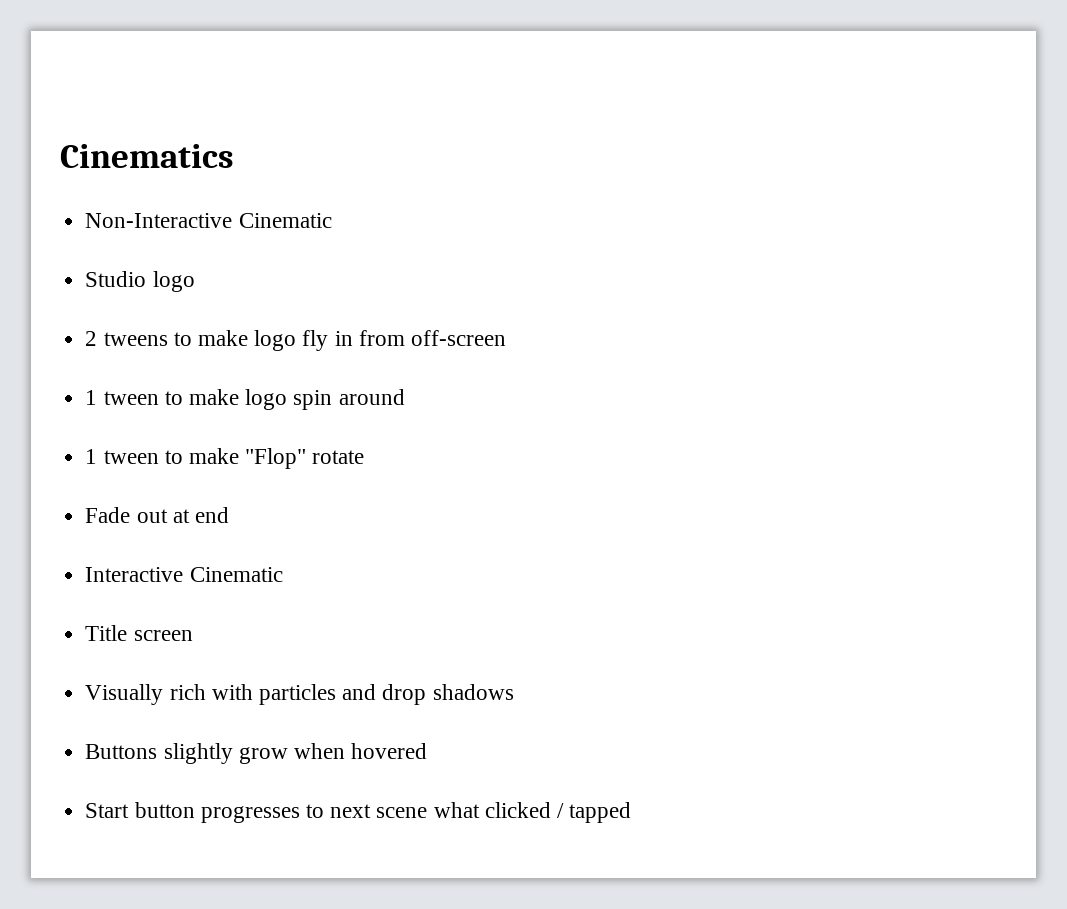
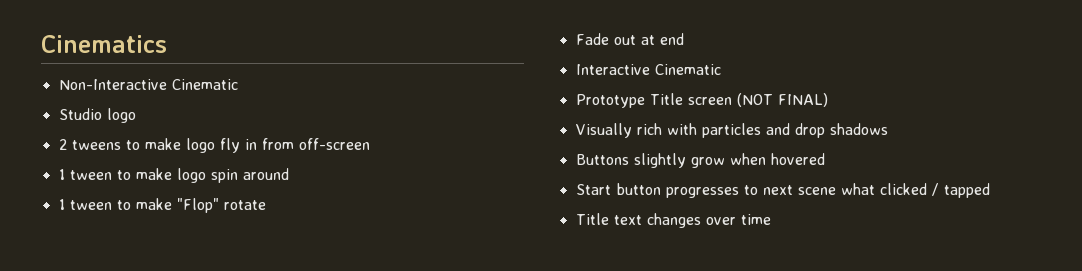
(283, 574) none -> [575,94,645,108] Prototype
(193, 635) none -> [736,93,828,107] (NOT FINAL)
(632, 812) none -> [575,213,771,228] // Title text changes over time

